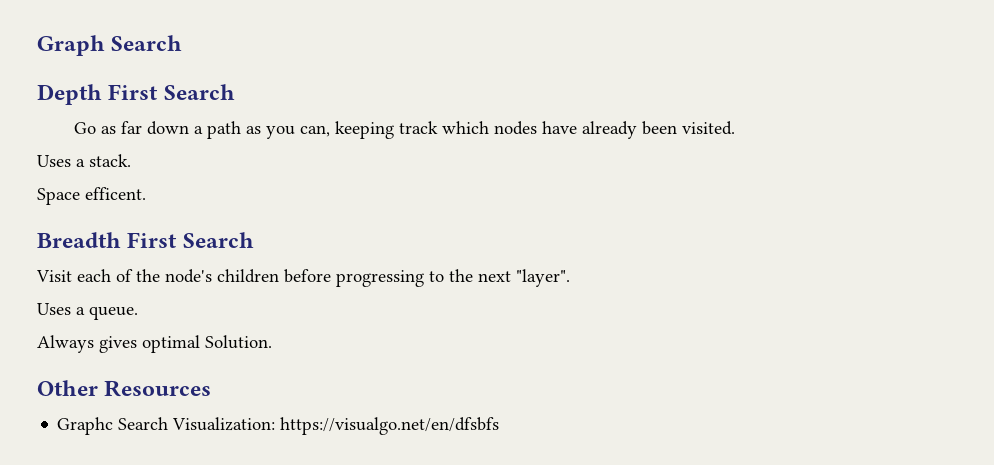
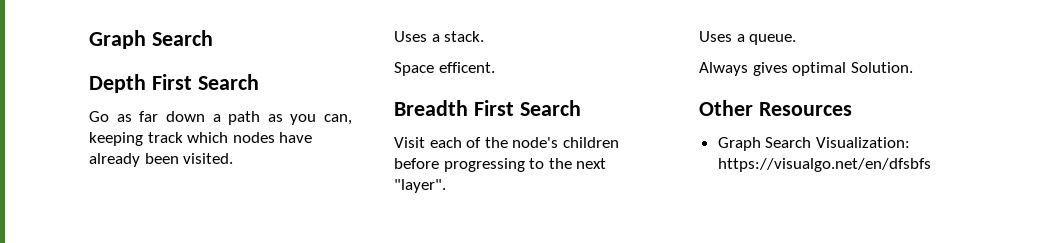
[57,417,114,435] Graphc -> [717,137,761,151] Graph

